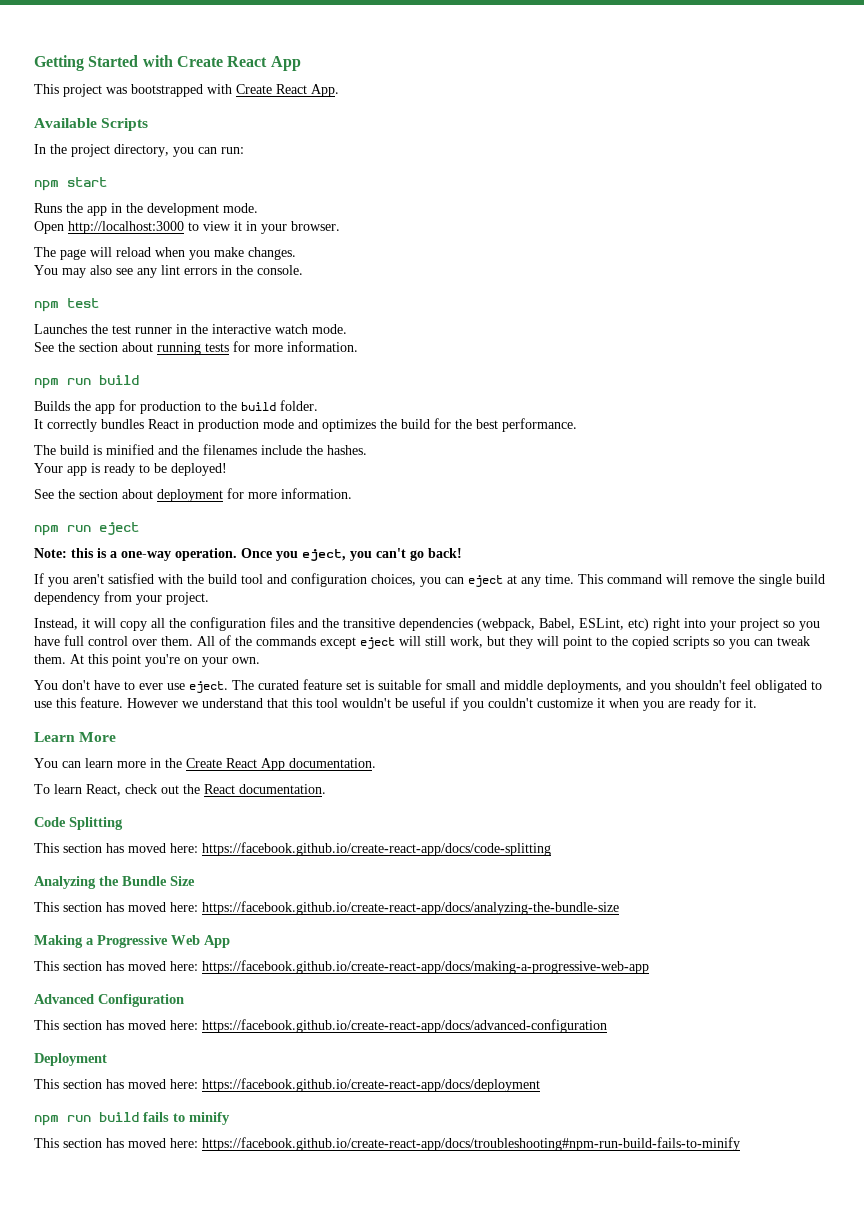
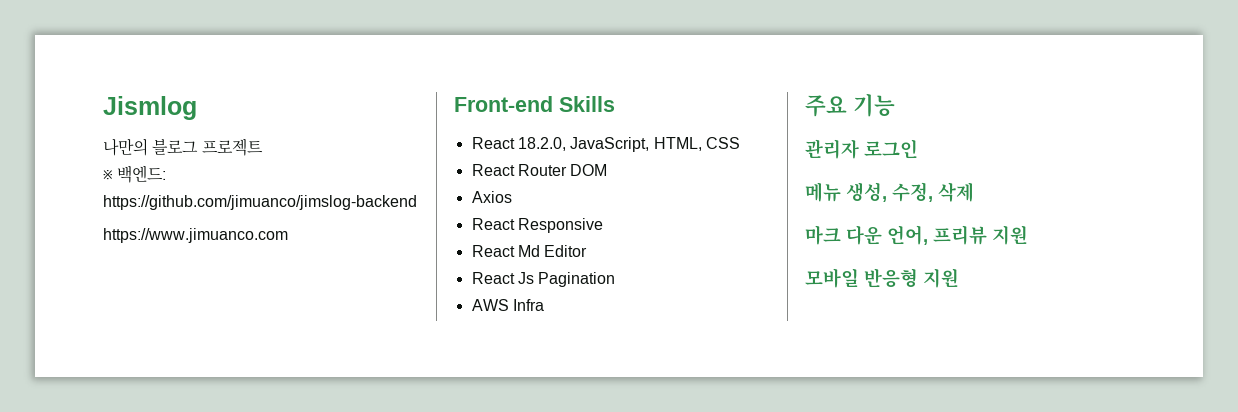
[34,55,301,71] [34,84,339,97] [34,118,149,131] [34,144,244,157] [34,177,107,191] [34,203,258,216] [34,221,340,234] [34,247,296,260] [34,265,303,278] [34,298,99,312] [34,324,347,334] [34,341,358,355] [34,375,139,389] [34,400,318,414] [34,418,577,432] [34,444,367,455] [34,463,227,476] [34,488,352,502] [34,522,139,536] [34,548,462,561] [34,573,825,587] [34,591,209,605] [34,617,820,631] [34,635,810,649] [34,654,260,667] [34,679,822,693] [34,697,757,711] [34,732,117,742] [34,758,376,771] [34,784,326,796] [34,817,123,830] [34,842,551,856] [34,876,195,889] [34,901,619,915] [34,935,230,948] [34,960,649,974] [34,994,184,1007] [34,1019,607,1033] [34,1053,107,1066] [34,1078,540,1092] [34,1112,230,1126] [34,1137,740,1151] Getting Started with Create React App // This project was bootstrapped with Create React App. // Available Scripts // In the project directory, you can run: // npm start // Runs the app in the development mode. // Open http://localhost:3000 to view it in your browser. // The page will reload when you make changes. // You may also see any lint errors in the console. // npm test // Launches the test runner in the interactive watch mode. // See the section about running tests for more information. // npm run build // Builds the app for production to the build folder. // It correctly bundles React in production mode and optimizes the build for the best performance. // The build is minified and the filenames include the hashes. // Your app is ready to be deployed! // See the section about deployment for more information. // npm run eject // Note: this is a one-way operation. Once you eject, you can't go back! // If you aren't satisfied with the build tool and configuration choices, you can eject at any time. This command will remove the single build dependency from your project. // Instead, it will copy all the configuration files and the transitive dependencies (webpack, Babel, ESLint, etc) right into your project so you have full control over them. All of the commands except eject will still work, but they will point to the copied scripts so you can tweak them. At this point you're on your own. // You don't have to ever use eject. The curated feature set is suitable for small and middle deployments, and you shouldn't feel obligated to use this feature. However we understand that this tool wouldn't be useful if you couldn't customize it when you are ready for it. // Learn More // You can learn more in the Create React App documentation. // To learn React, check out the React documentation. // Code Splitting // This section has moved here: https://facebook.github.io/create-react-app/docs/code-splitting // Analyzing the Bundle Size // This section has moved here: https://facebook.github.io/create-react-app/docs/analyzing-the-bundle-size // Making a Progressive Web App // This section has moved here: https://facebook.github.io/create-react-app/docs/making-a-progressive-web-app // Advanced Configuration // This section has moved here: https://facebook.github.io/create-react-app/docs/advanced-configuration // Deployment // This section has moved here: https://facebook.github.io/create-react-app/docs/deployment // npm run build fails to minify // This section has moved here: https://facebook.github.io/create-react-app/docs/troubleshooting#npm-run-build-fails-to-minify -> [103,96,197,120] [103,138,263,156] [103,165,167,183] [103,195,417,210] [103,228,288,243] [454,96,615,112] [471,137,740,152] [471,164,608,176] [471,191,512,203] [471,218,603,233] [471,245,588,257] [471,272,616,287] [471,299,544,311] [805,93,895,117] [805,139,918,159] [805,182,974,202] [805,225,1028,245] [805,268,959,288] Jismlog // 나만의 블로그 프로젝트 // ※ 백엔드: https://github.com/jimuanco/jimslog-backend // https://www.jimuanco.com // Front-end Skills // React 18.2.0, JavaScript, HTML, CSS // React Router DOM // Axios // React Responsive // React Md Editor // React Js Pagination // AWS Infra // 주요 기능 // 관리자 로그인 // 메뉴 생성, 수정, 삭제 // 마크 다운 언어, 프리뷰 지원 // 모바일 반응형 지원

